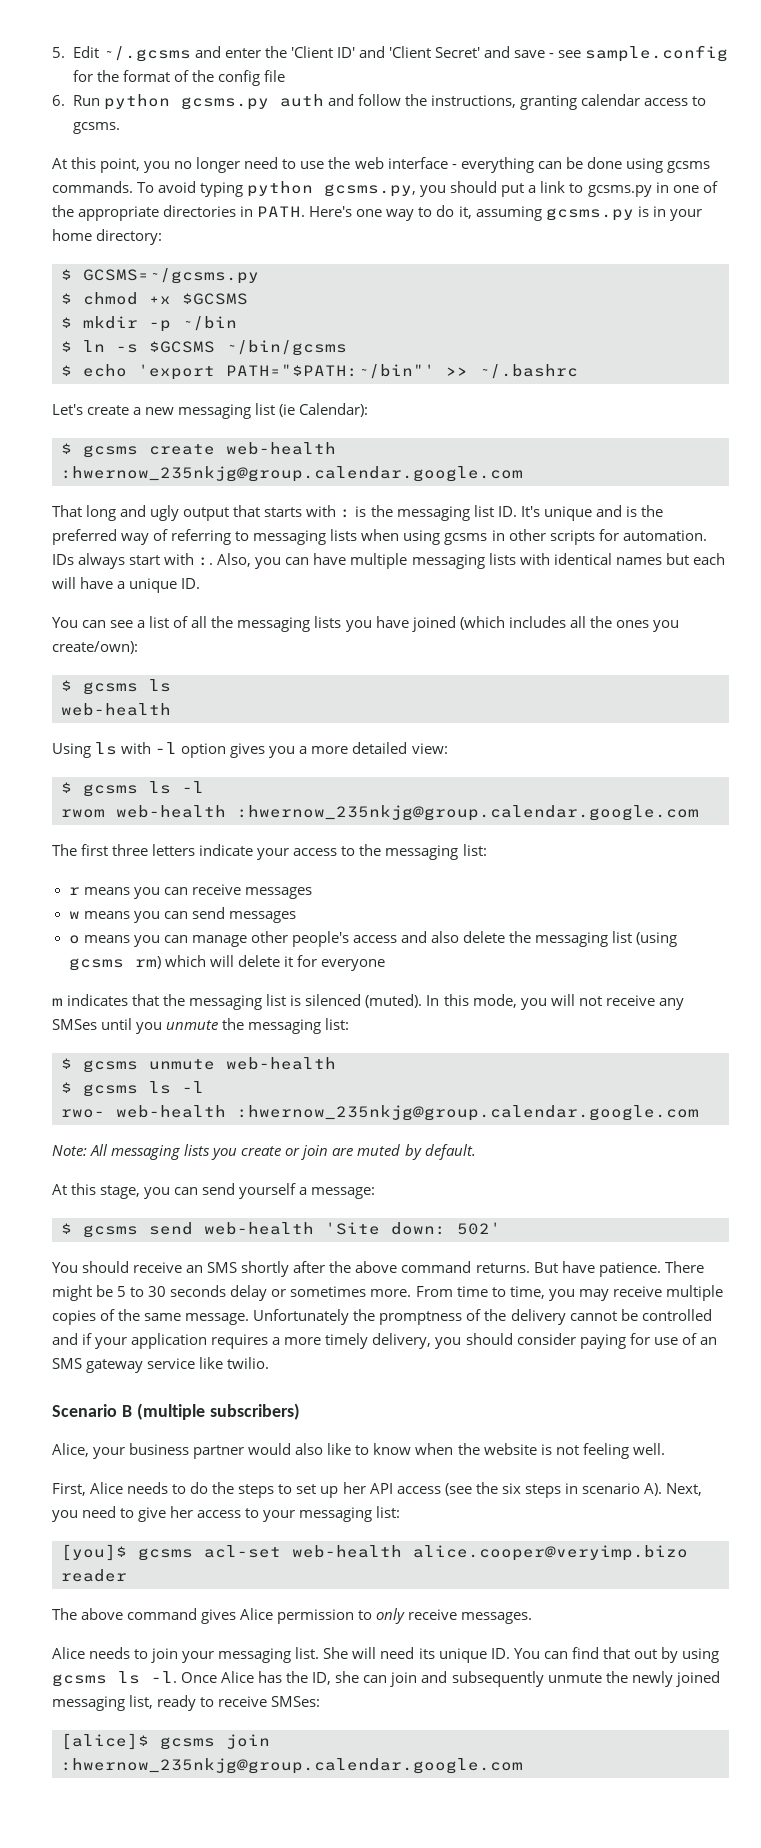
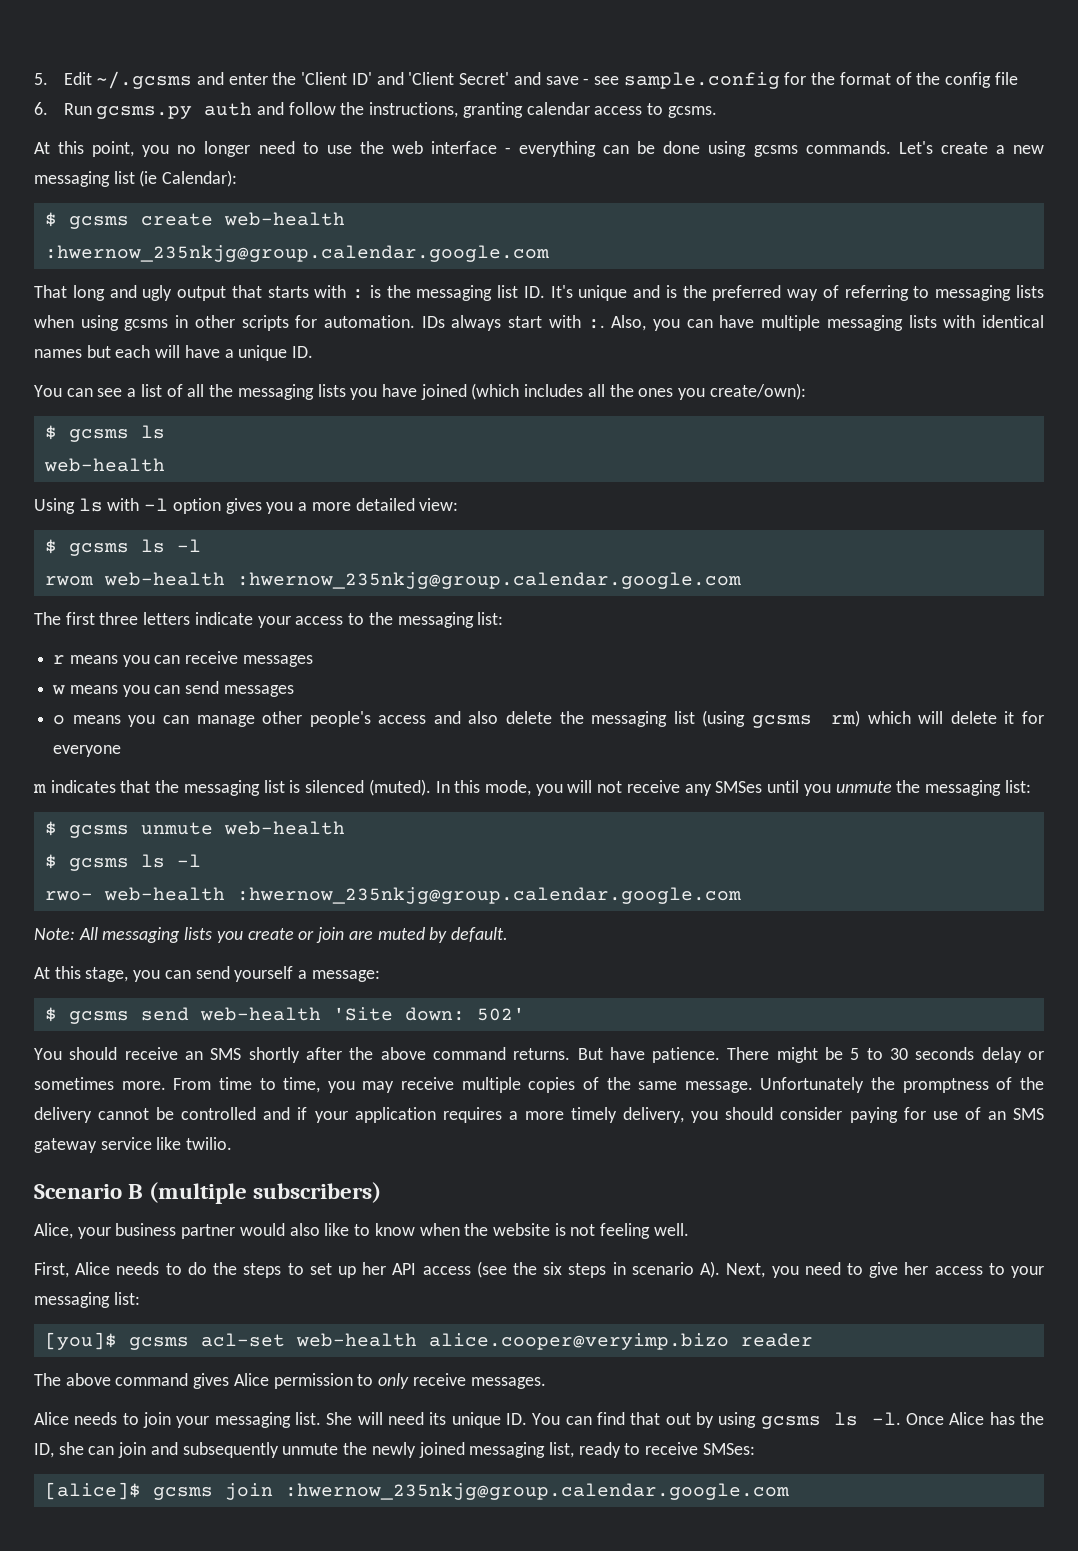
[103,94,170,110] python -> (92, 109) none
[137,181,718,197] [52,205,702,221] [52,229,163,245] [61,268,259,284] [61,292,248,305] [61,316,237,332] [61,340,347,356] [61,364,578,380] To avoid typing python gcsms.py, you should put a link to gcsms.py in one of the appropriate directories in PATH. Here's one way to do it, assuming gcsms.py is in your home directory: // $ GCSMS=~/gcsms.py // $ chmod +x $GCSMS // $ mkdir -p ~/bin // $ ln -s $GCSMS ~/bin/gcsms // $ echo 'export PATH="$PATH:~/bin"' >> ~/.bashrc // -> (891, 147) none

